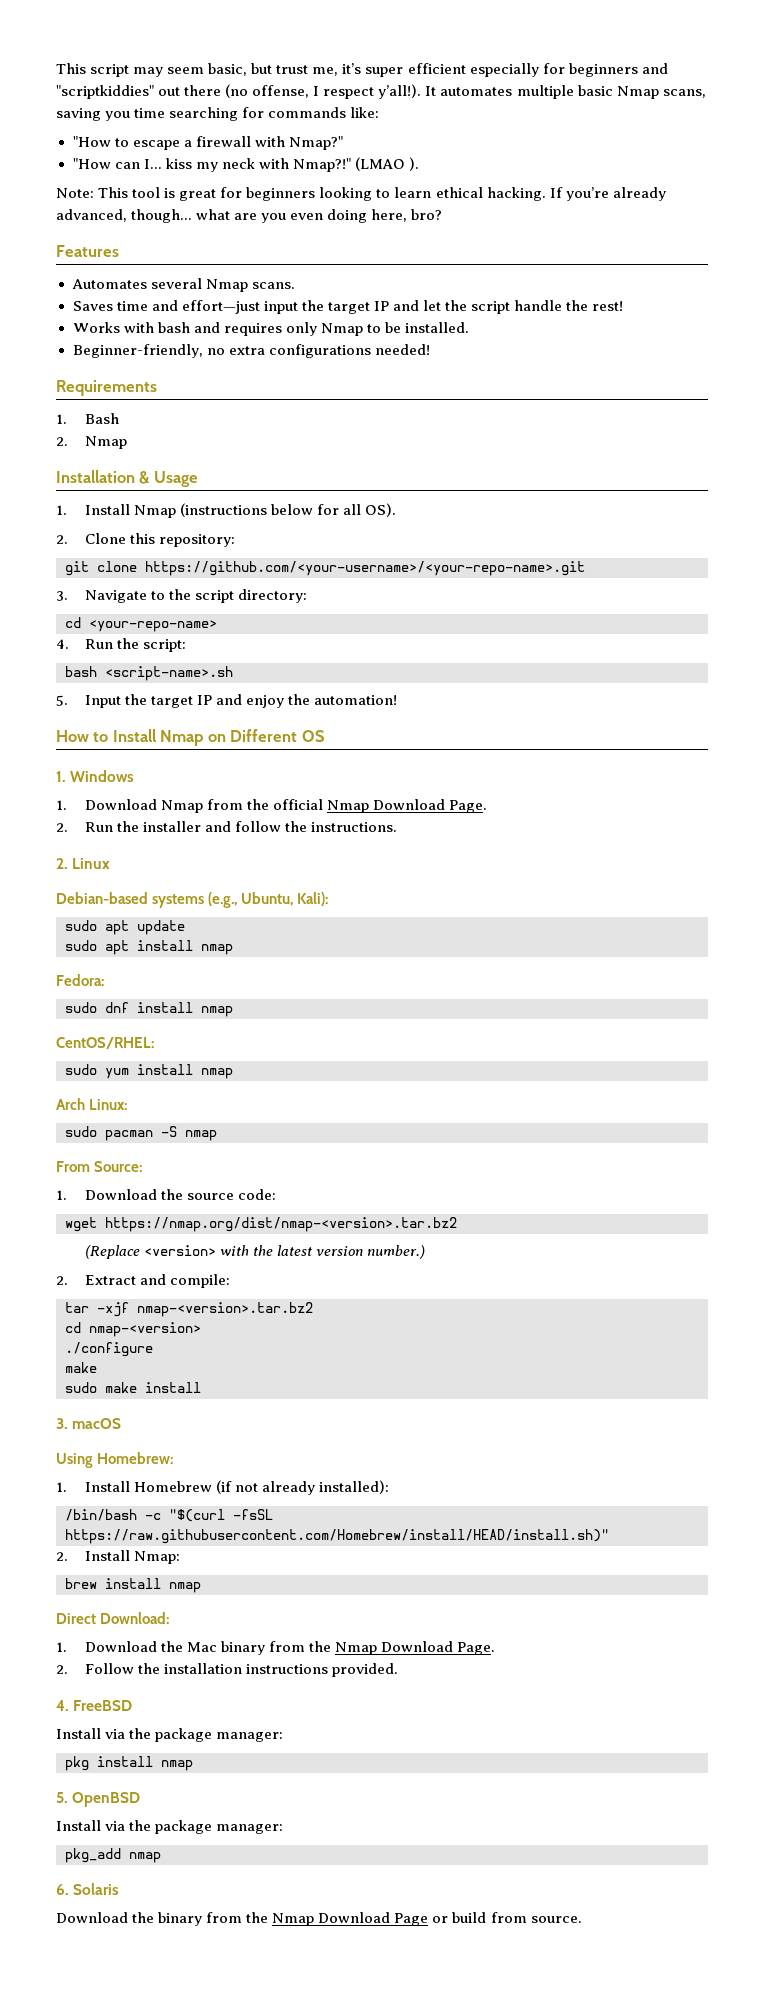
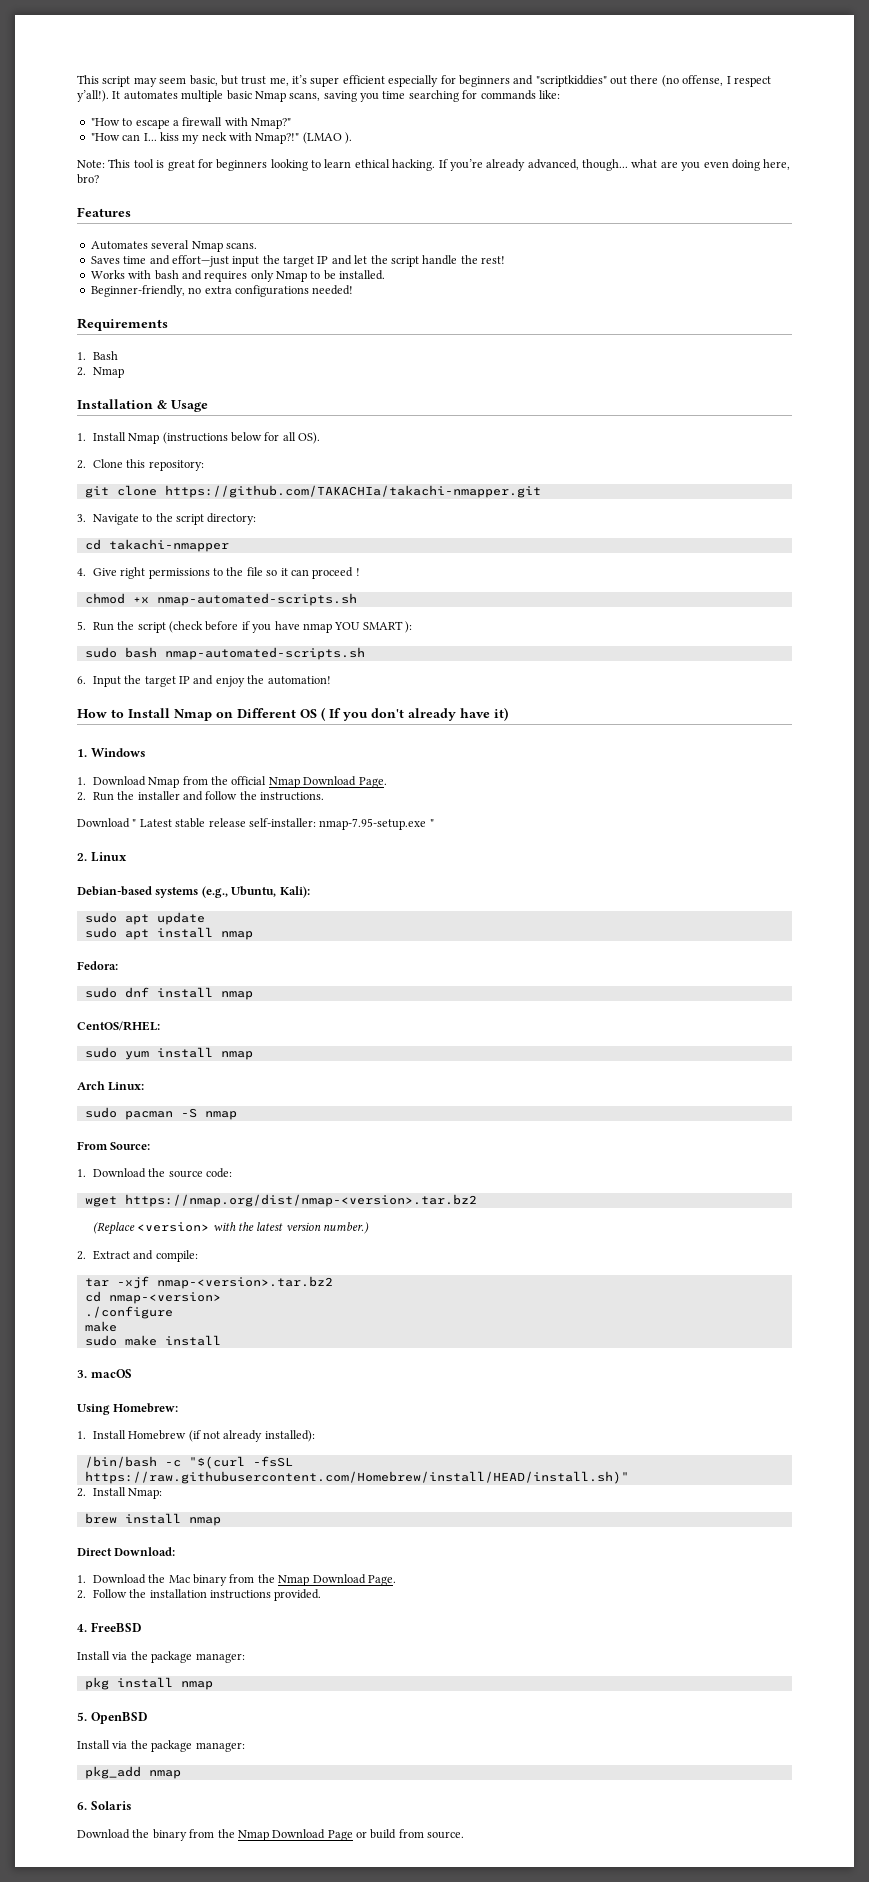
[145,561,585,576] https://github.com/<your-username>/<your-repo-name>.git -> [164,485,541,498] https://github.com/TAKACHIa/takachi-nmapper.git
[89,620,217,632] [56,638,186,652] [65,666,233,681] [56,695,68,706] <your-repo-name> // 4. Run the script: // bash <script-name>.sh // 5. -> [108,539,229,552] [77,567,360,579] [84,593,357,606] [77,621,413,633] [84,647,365,660] [77,676,86,684] takachi-nmapper // 4. Give right permissions to the file so it can proceed ! // chmod +x nmap-automated-scripts.sh // 5. Run the script (check before if you have nmap YOU SMART ): // sudo bash nmap-automated-scripts.sh // 6.
(325, 736) none -> [321,707,508,721] ( If you don't already have it)
(397, 827) none -> [77,818,434,830] // Download " Latest stable release self-installer: nmap-7.95-setup.exe "

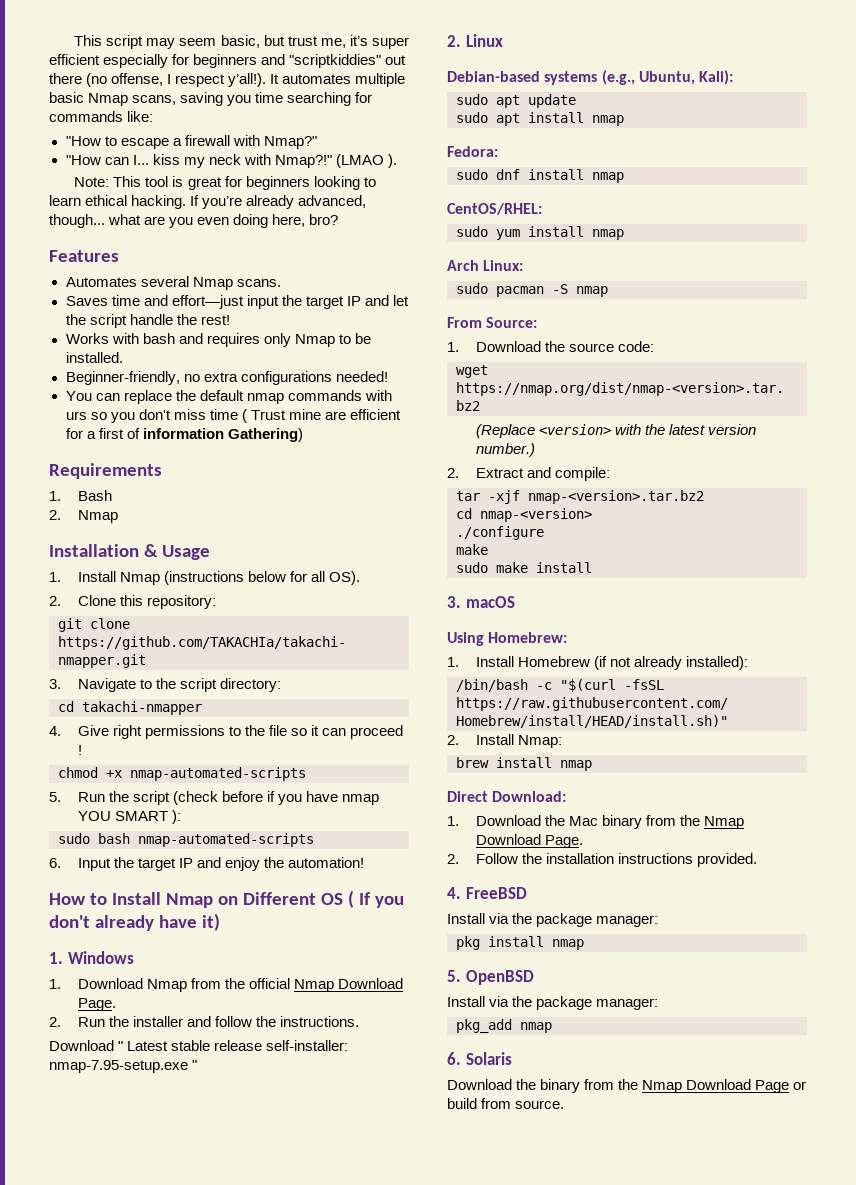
(354, 290) none -> [65,390,392,404] [65,409,402,423] [65,428,303,442] // You can replace the default nmap commands with urs so you don't miss time ( Trust mine are efficient for a first of information Gathering)
[156,593,357,606] nmap-automated-scripts.sh -> [130,767,306,781] nmap-automated-scripts
[164,647,365,660] nmap-automated-scripts.sh -> [138,833,314,847] nmap-automated-scripts

